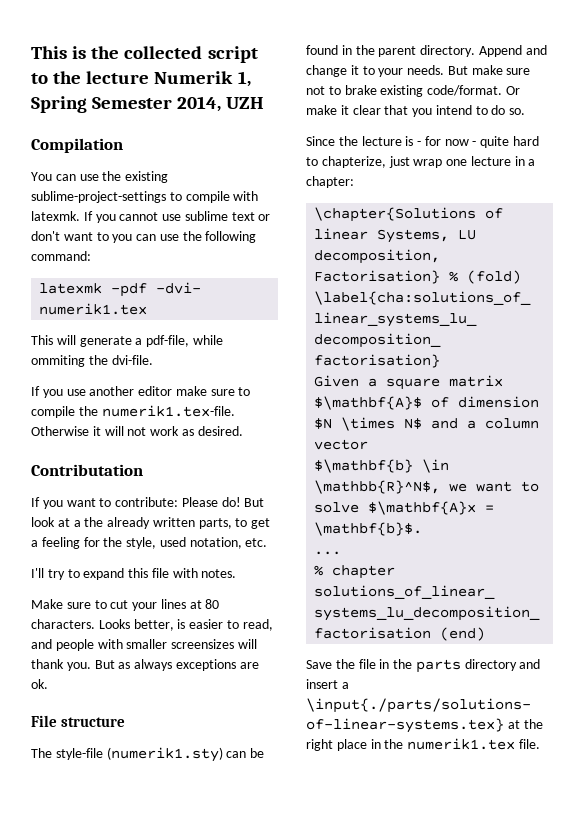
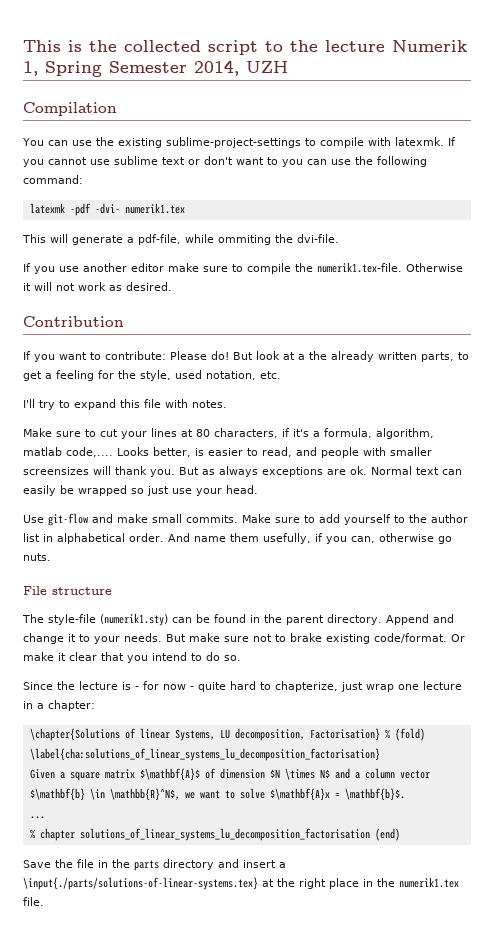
[31,464,143,476] Contributation -> [23,316,124,327] Contribution
[31,619,95,629] characters. -> [214,428,434,439] [23,447,113,457] characters, if it's a formula, algorithm, matlab code,....
(48, 684) none -> [371,466,462,475] [23,485,258,496] [23,513,468,526] [23,533,452,544] [23,553,51,561] Normal text can easily be wrapped so just use your head. // Use git-flow and make small commits. Make sure to add yourself to the author list in alphabetical order. And name them usefully, if you can, otherwise go nuts.

